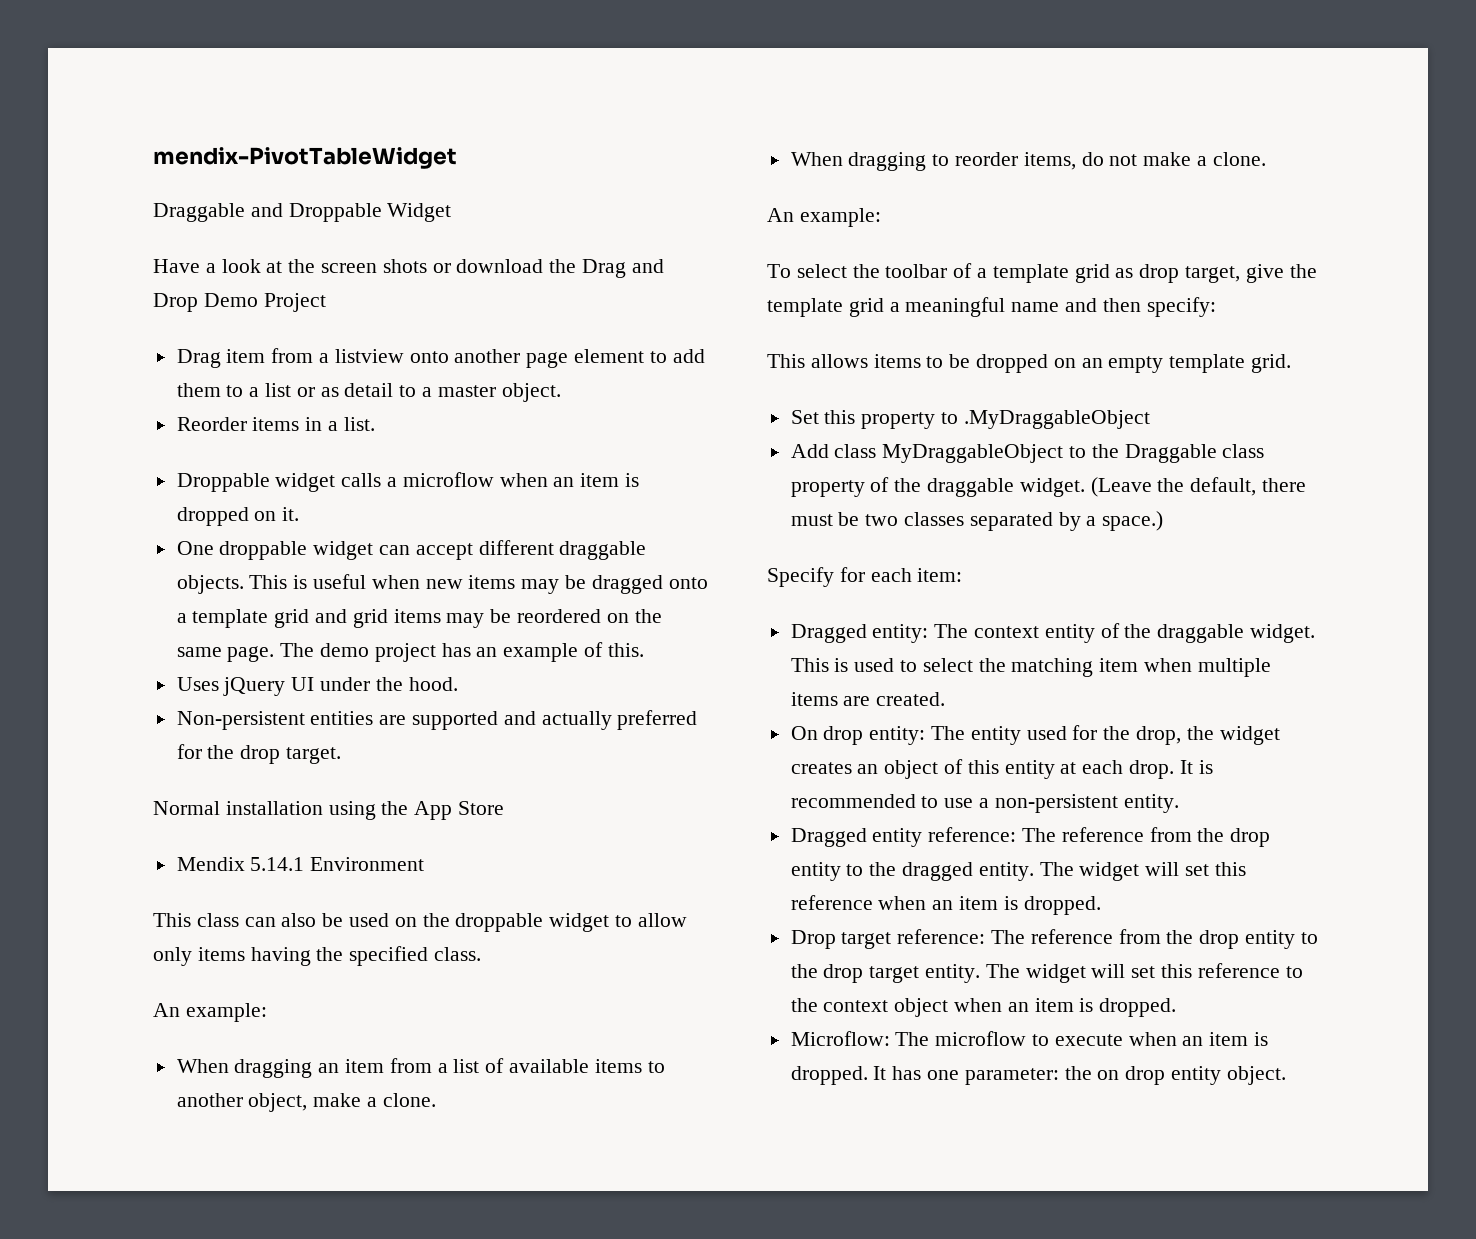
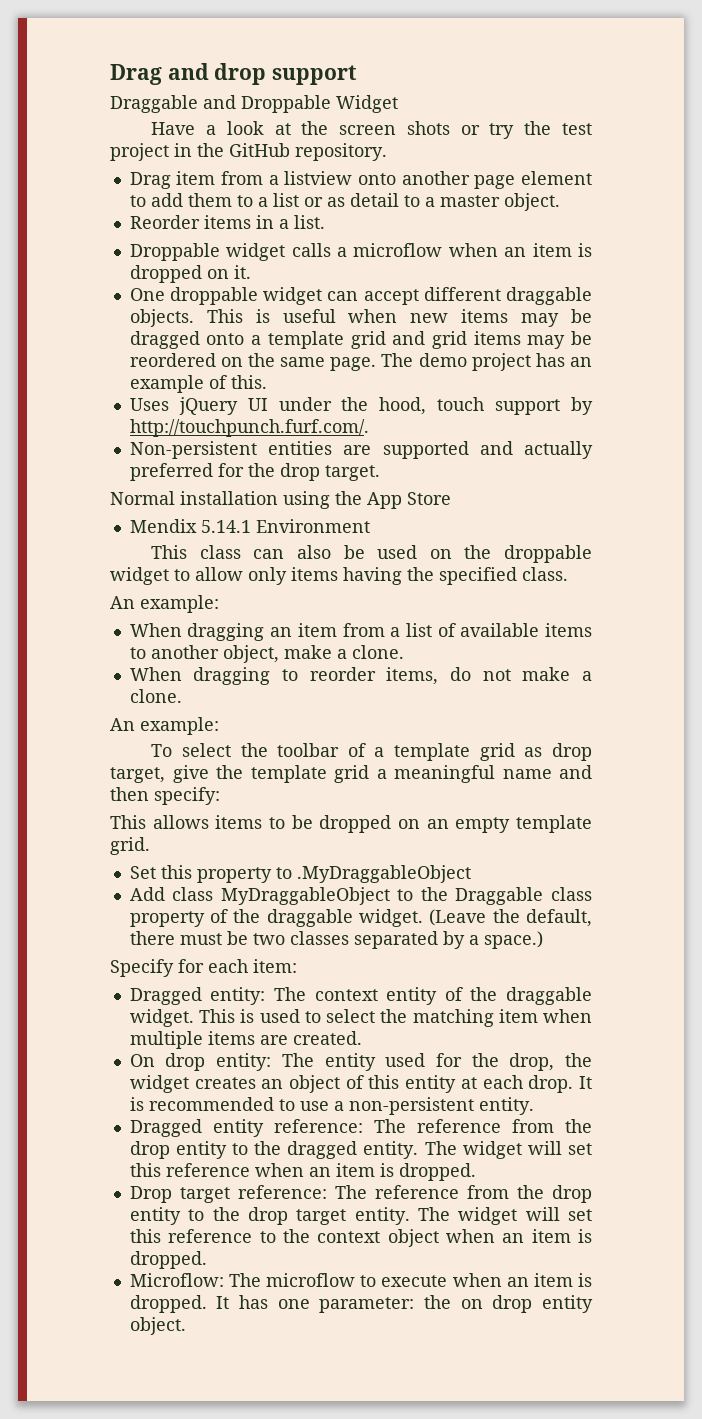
[153,147,457,169] mendix-PivotTableWidget -> [110,63,358,85] Drag and drop support
[456,259,664,278] [153,293,326,312] download the Drag and Drop Demo Project -> [489,121,592,139] [110,143,387,161] try the test project in the GitHub repository.
[408,677,458,691] hood. -> [379,397,593,415] [129,419,369,437] hood, touch support by http://touchpunch.furf.com/.

